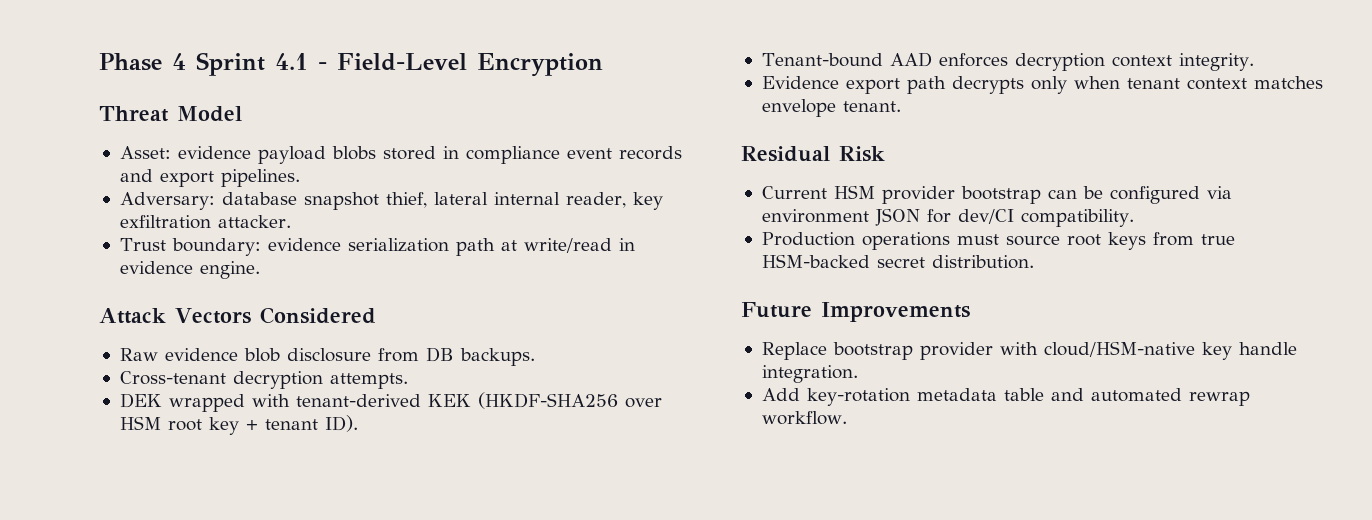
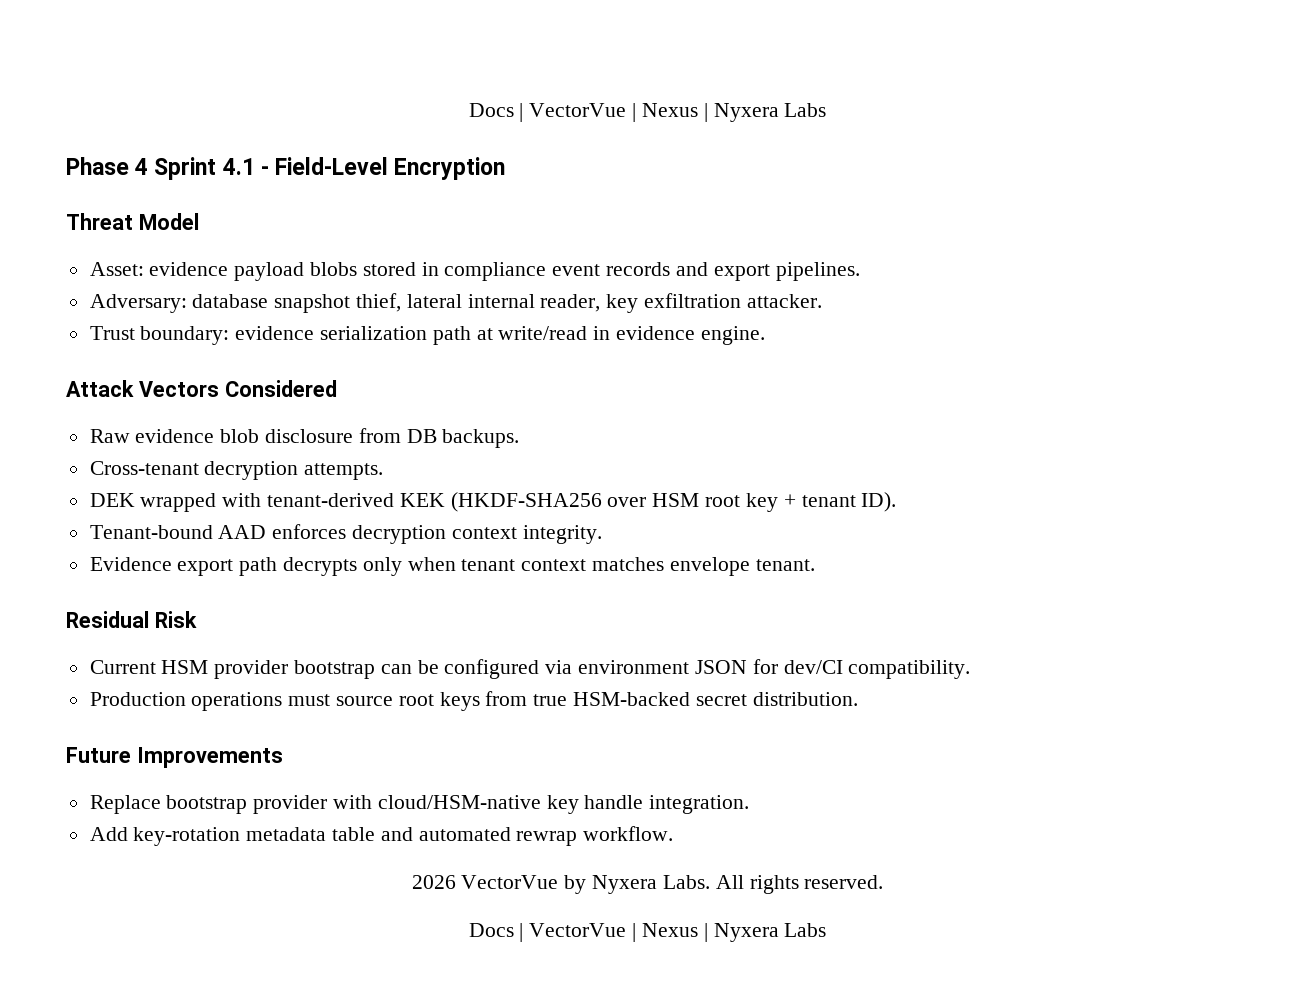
(99, 62) none -> [468,103,827,122] Docs | VectorVue | Nexus | Nyxera Labs //
(847, 418) none -> [411,875,884,894] [468,923,827,942] // 2026 VectorVue by Nyxera Labs. All rights reserved. // Docs | VectorVue | Nexus | Nyxera Labs

